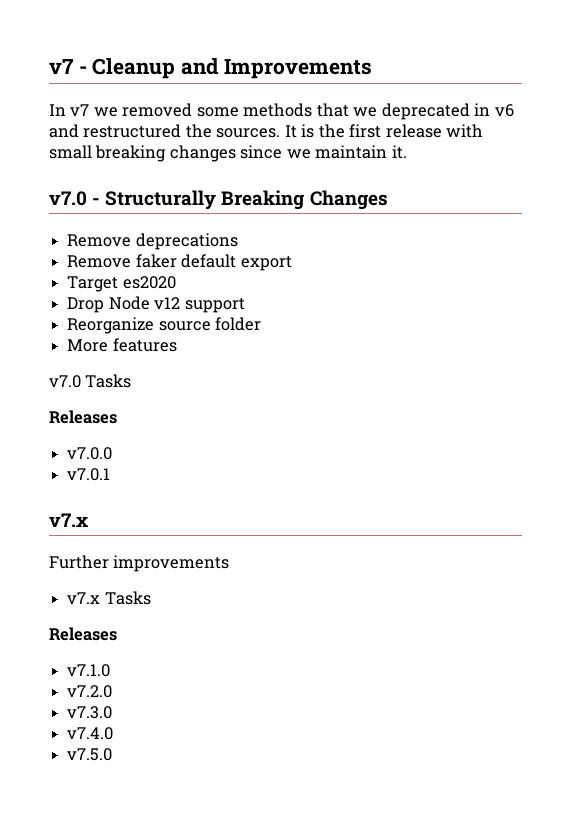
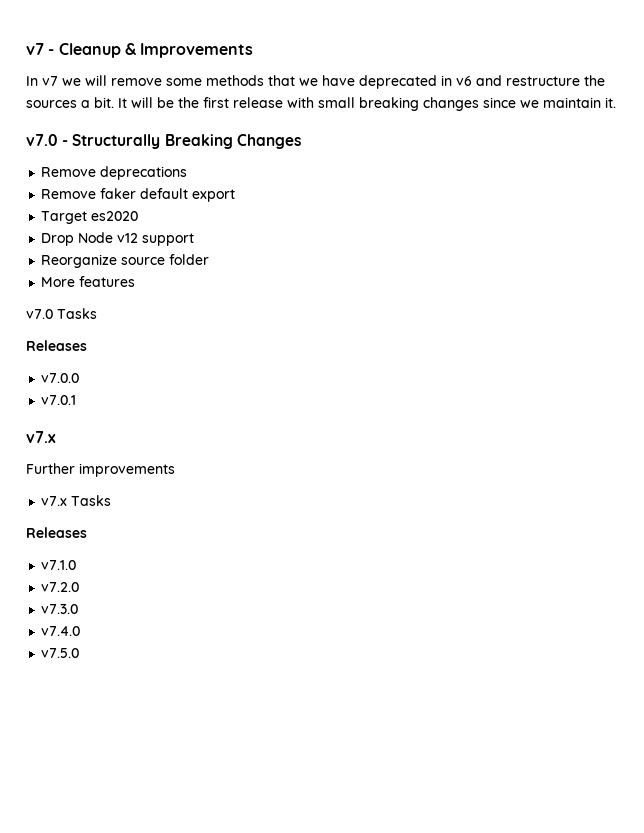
[181,58,220,75] and -> [124,43,136,55] &
[122,103,193,117] removed -> [85,75,162,86] will remove
(378, 112) none -> [322,75,355,86] have
[83,124,315,138] restructured the sources. It is -> [506,75,605,86] [26,97,174,108] restructure the sources a bit. It will be

